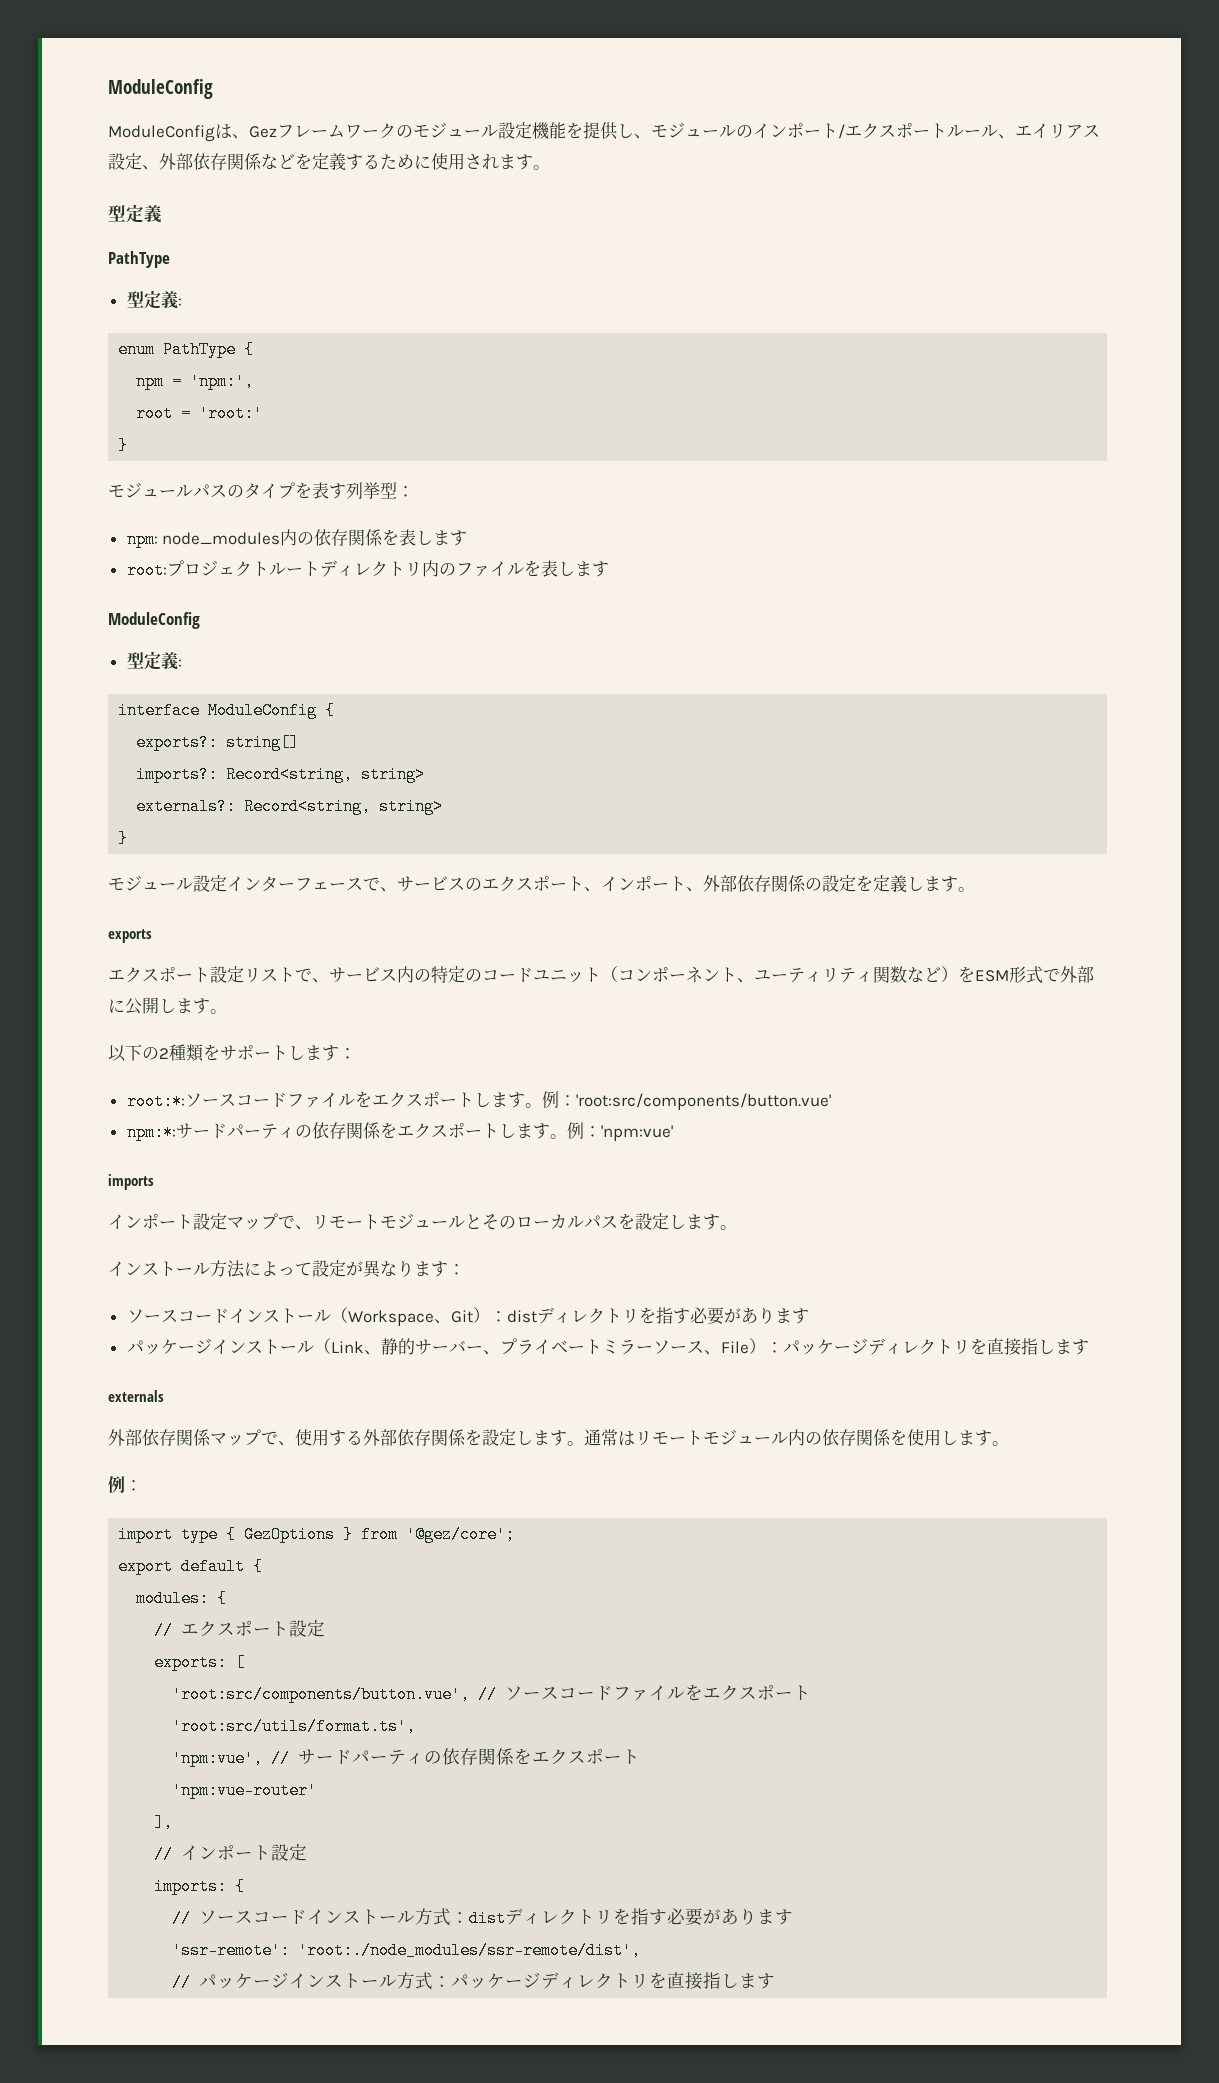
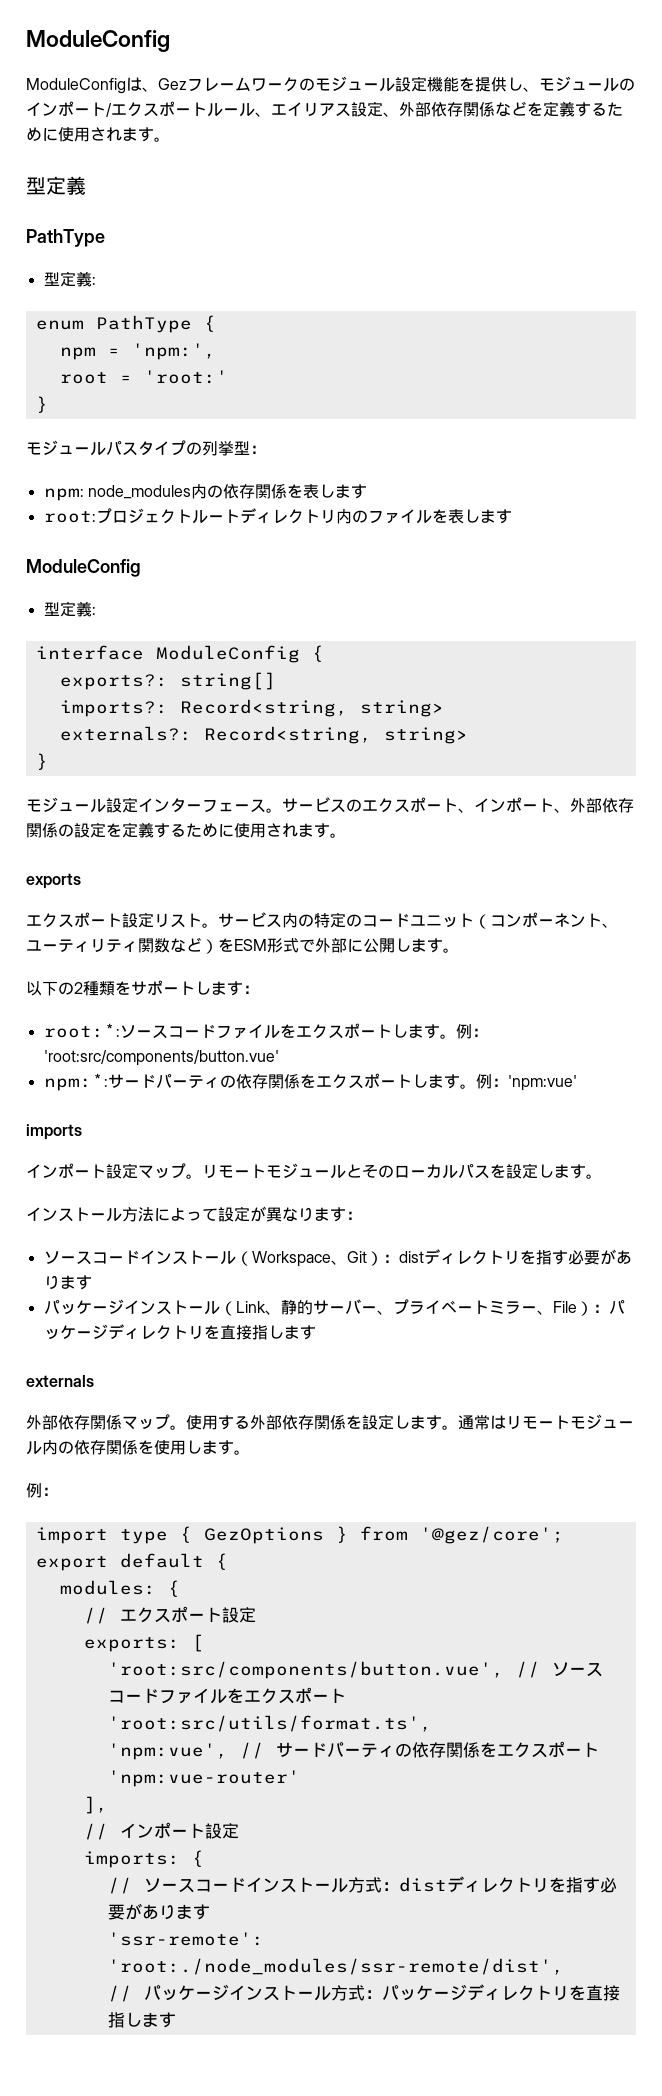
[227,482,346,499] のタイプを表す -> [138,440,202,456] タイプの
[363,877,397,892] で、 -> [266,808,282,813] 。
[907,876,924,891] し -> [154,823,298,838] するために使用され
[295,968,329,983] で、 -> [202,923,218,928] 。
[278,1215,312,1230] で、 -> [186,1174,202,1179] 。
[652,1340,704,1354] ソース -> (537, 1309) none
[261,1431,295,1446] で、 -> [170,1425,186,1430] 。

